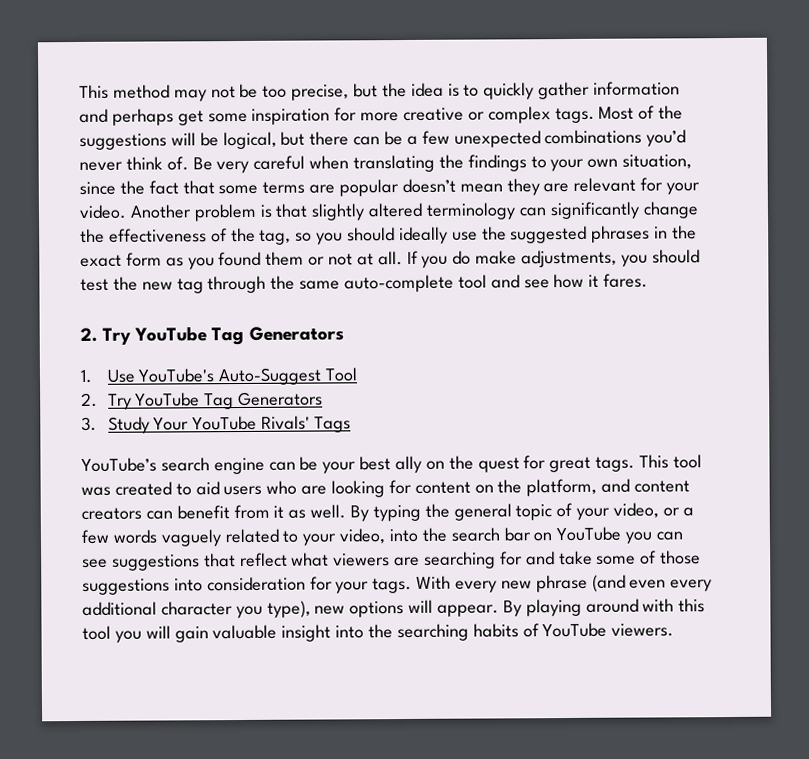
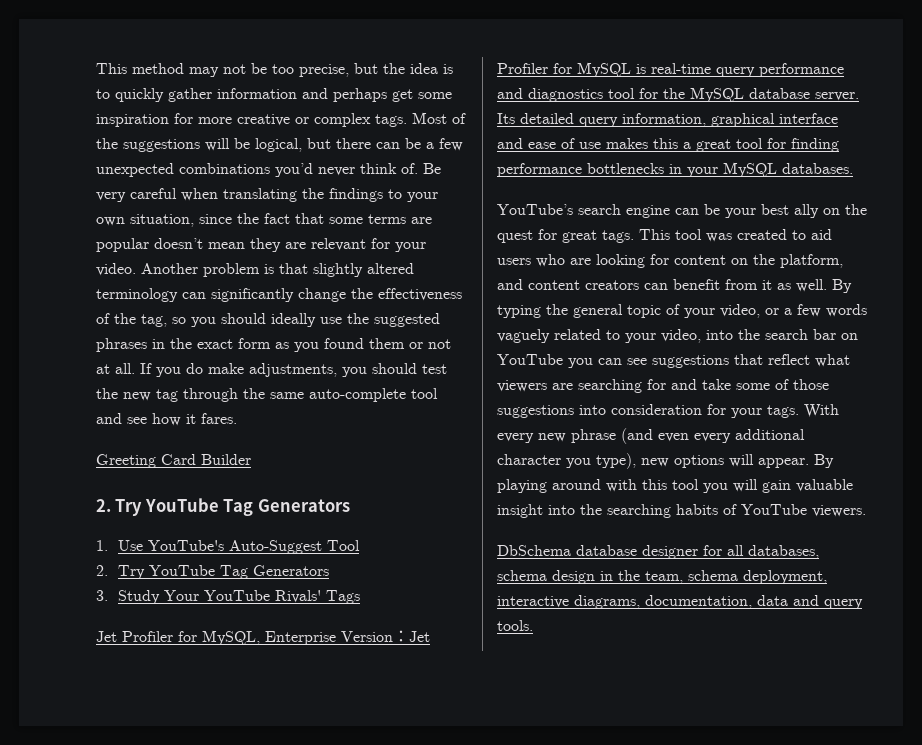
(649, 280) none -> [96,454,251,468] // Greeting Card Builder
(351, 424) none -> [96,630,430,645] [497,62,844,77] [497,87,859,102] [497,113,838,127] [497,138,839,152] [497,162,853,177] // Jet Profiler for MySQL, Enterprise Version：Jet Profiler for MySQL is real-time query performance and diagnostics tool for the MySQL database server. Its detailed query information, graphical interface and ease of use makes this a great tool for finding performance bottlenecks in your MySQL databases.
(675, 630) none -> [497,545,819,559] [497,570,827,584] [497,595,863,609] [497,620,533,631] // DbSchema database designer for all databases, schema design in the team, schema deployment, interactive diagrams, documentation, data and query tools.

